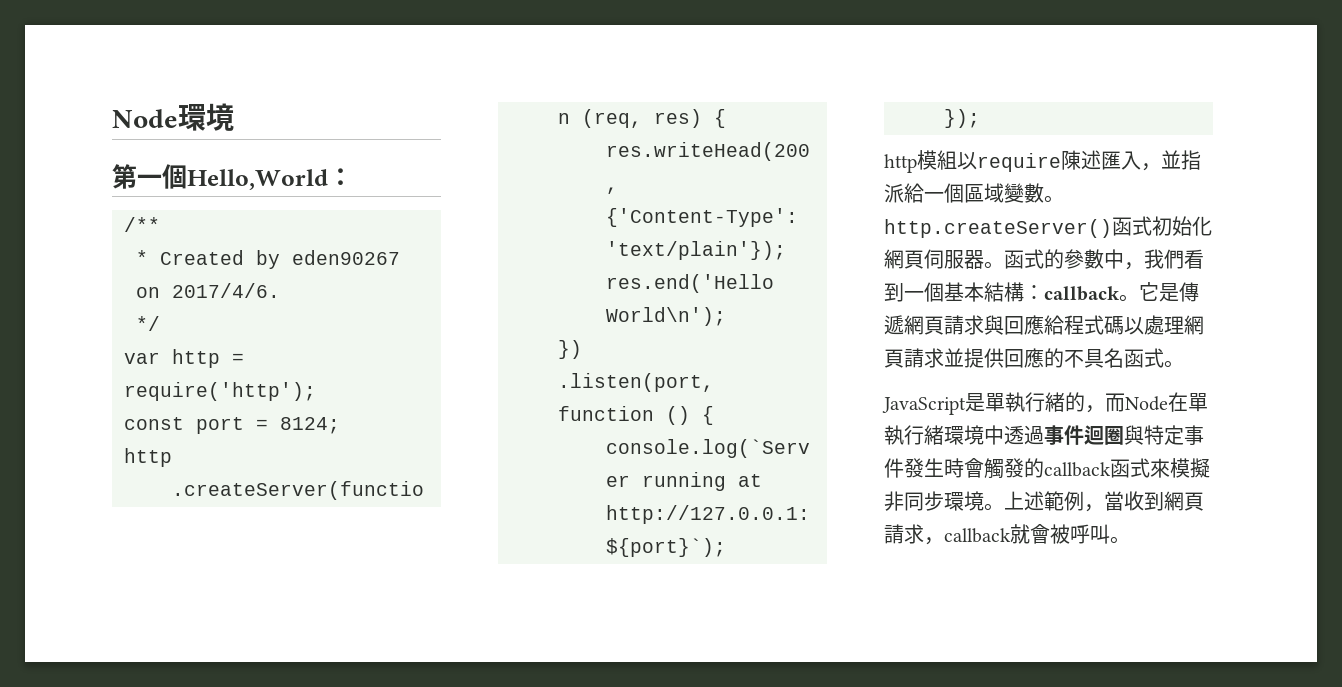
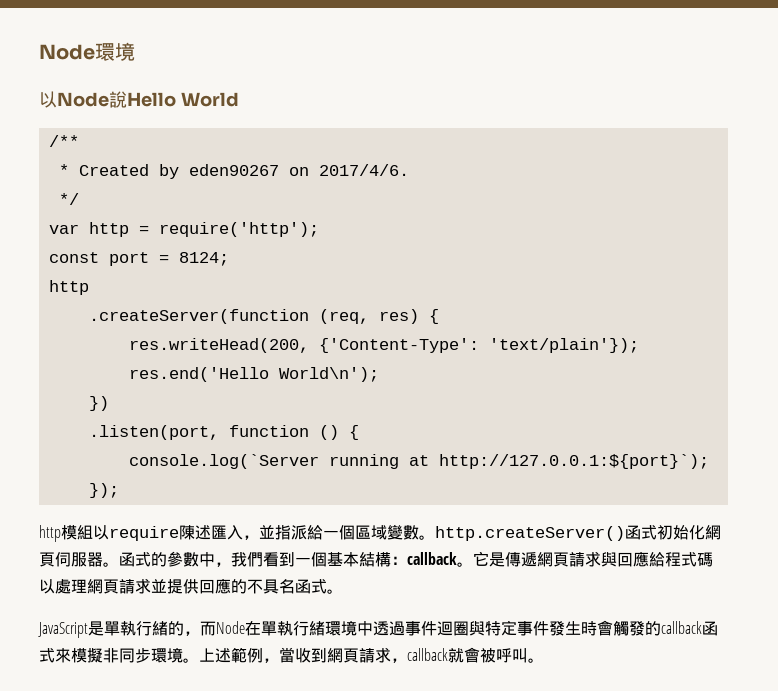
[112,164,353,190] 第一個Hello,World： -> [39,91,239,108] 以Node說Hello World

